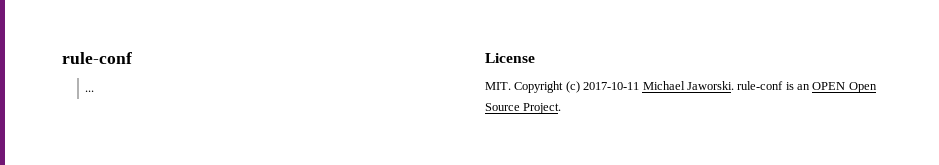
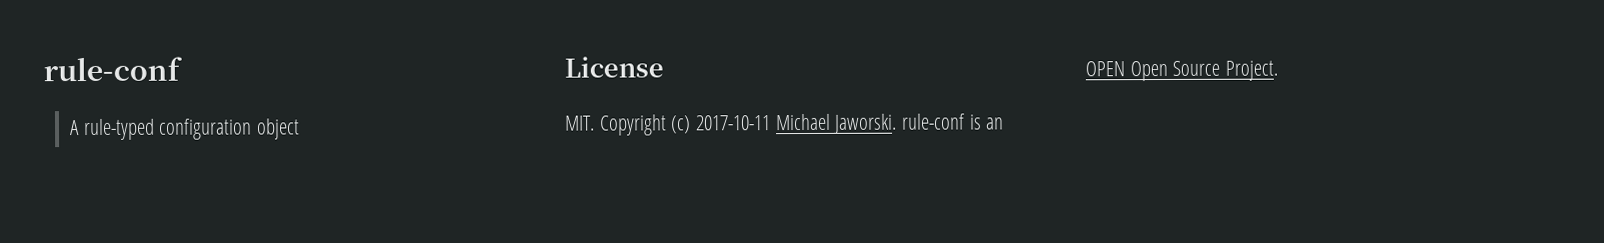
[85,90,95,92] ... -> [69,118,301,141] A rule-typed configuration object

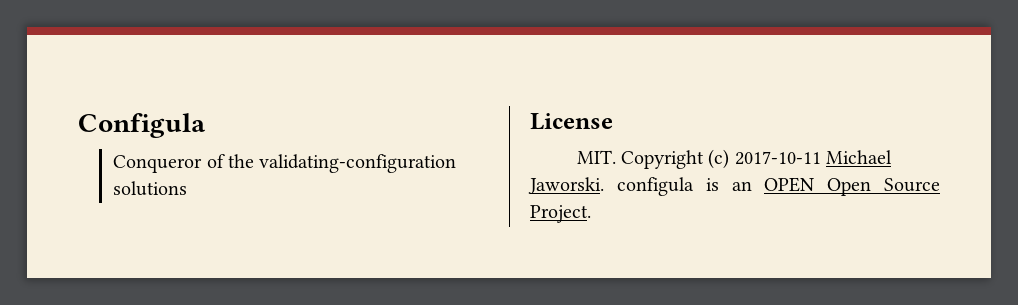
[43,56,182,82] [69,118,301,141] rule-conf // A rule-typed configuration object -> [78,113,206,138] [113,154,457,173] [113,181,188,196] Configula // Conqueror of the validating-configuration solutions
[901,113,967,130] rule-conf -> [616,177,694,196] configula

